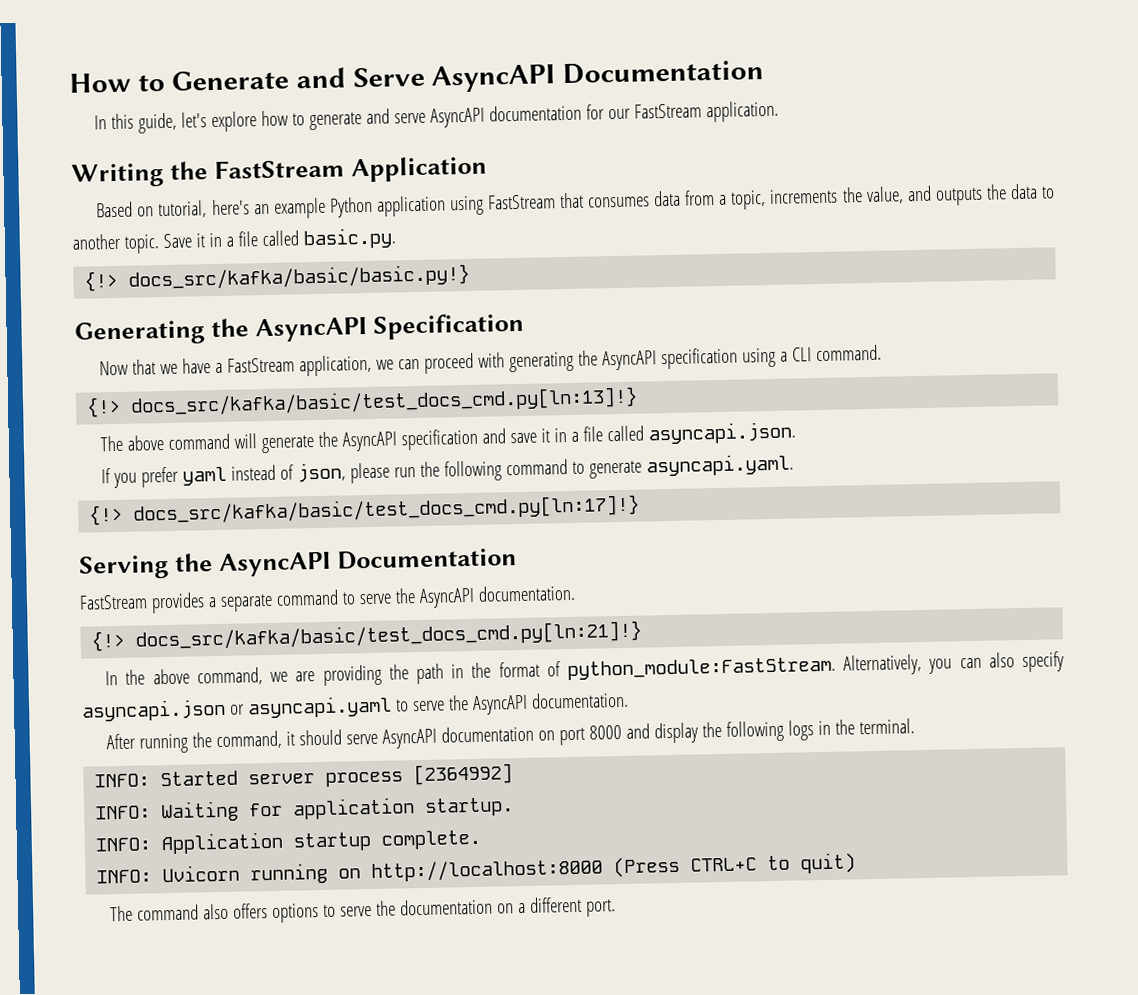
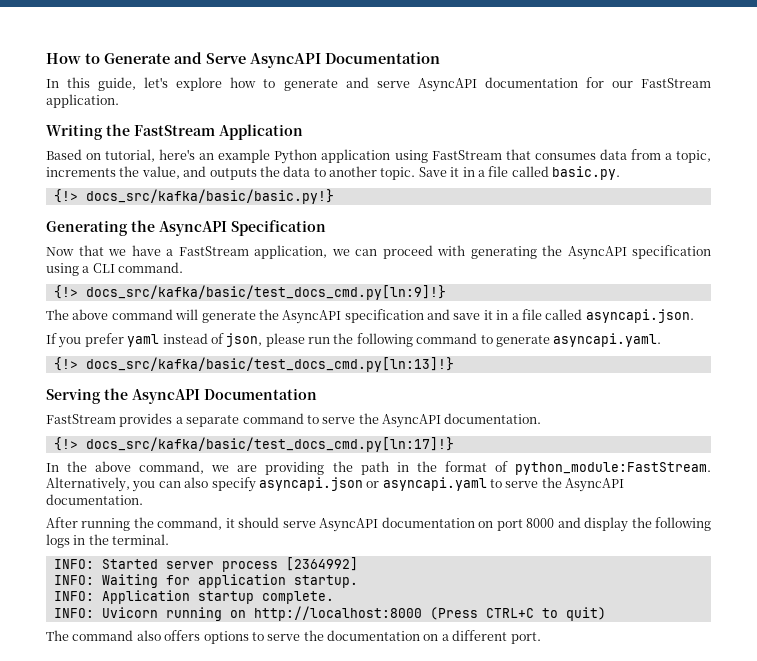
[130,386,639,417] docs_src/kafka/basic/test_docs_cmd.py[ln:13]!} -> [85,285,446,300] docs_src/kafka/basic/test_docs_cmd.py[ln:9]!}
[133,494,641,525] docs_src/kafka/basic/test_docs_cmd.py[ln:17]!} -> [85,357,454,372] docs_src/kafka/basic/test_docs_cmd.py[ln:13]!}
[135,620,643,651] docs_src/kafka/basic/test_docs_cmd.py[ln:21]!} -> [85,437,454,452] docs_src/kafka/basic/test_docs_cmd.py[ln:17]!}

